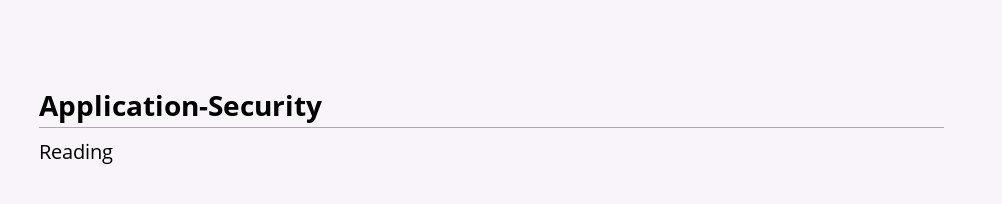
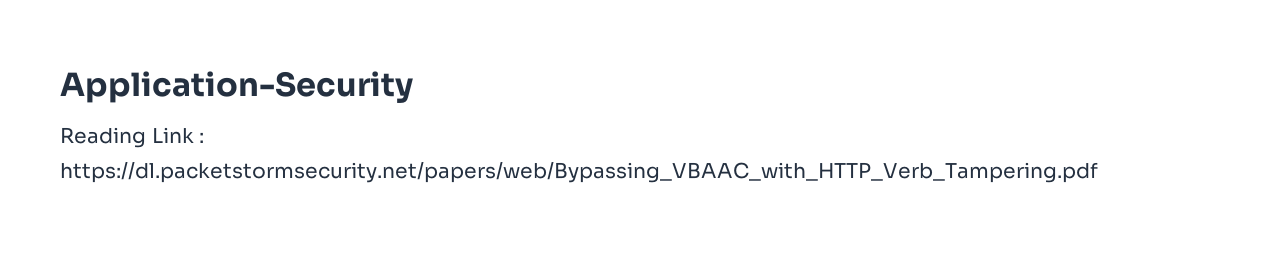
(113, 153) none -> [151,127,205,143] [60,162,1098,183] Link : https://dl.packetstormsecurity.net/papers/web/Bypassing_VBAAC_with_HTTP_Verb_Tampering.pdf

